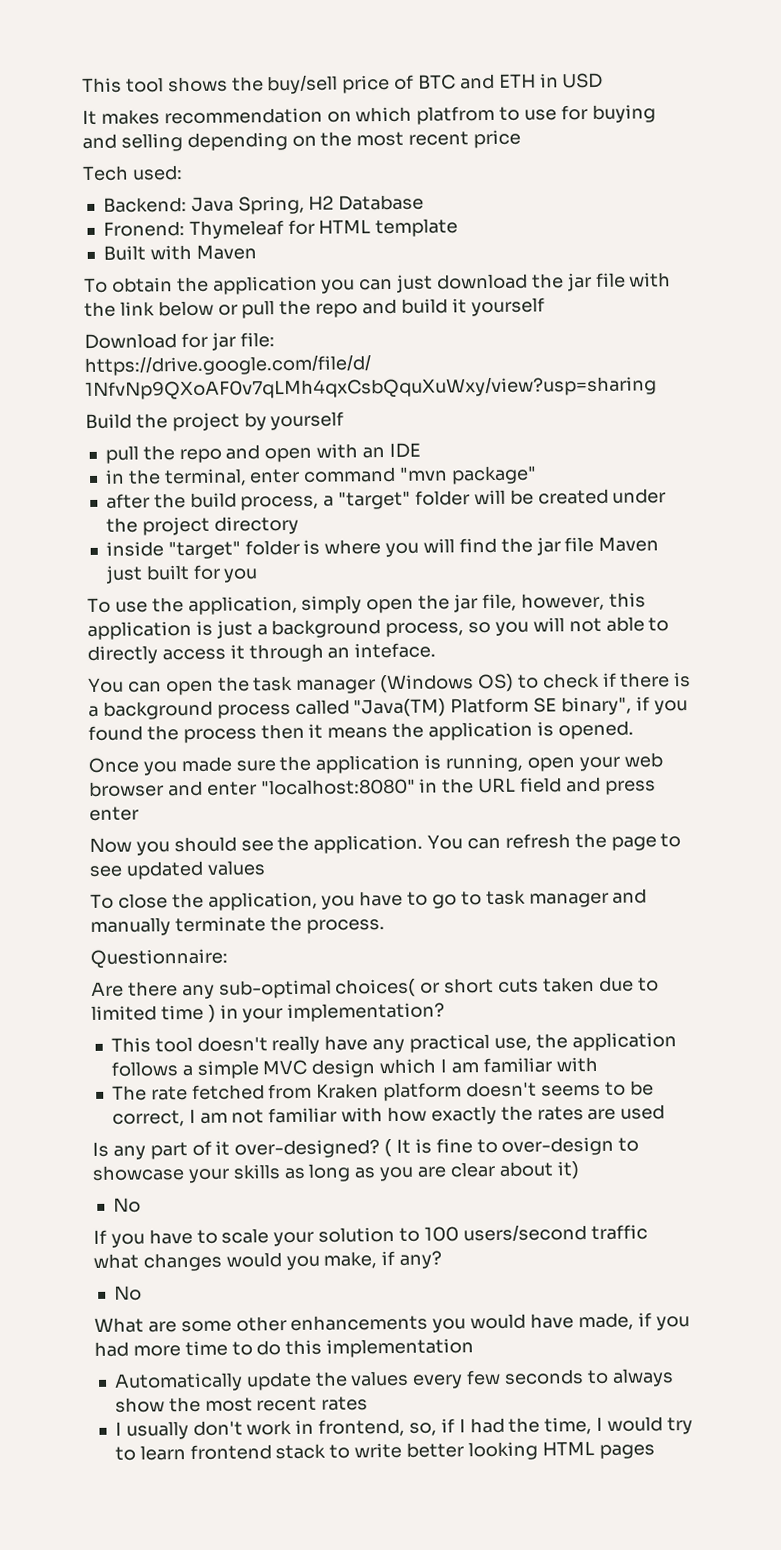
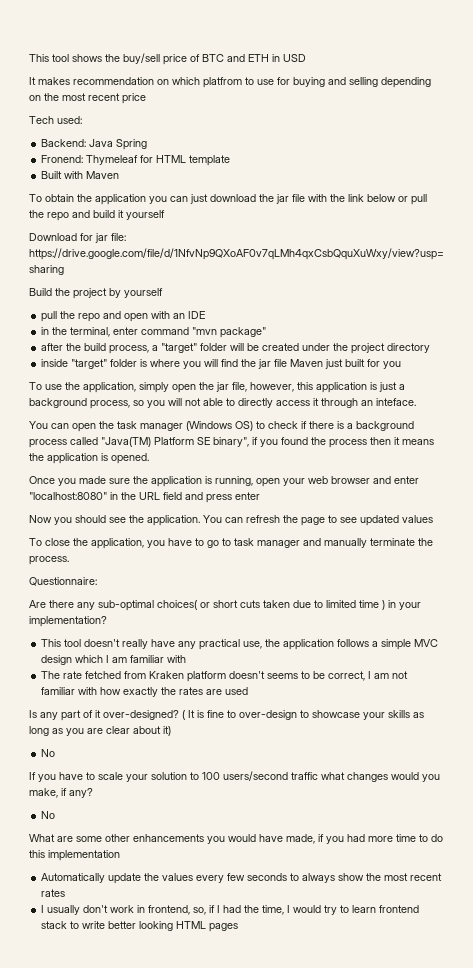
[237,194,425,215] Spring, H2 Database -> [116,139,148,150] Spring

